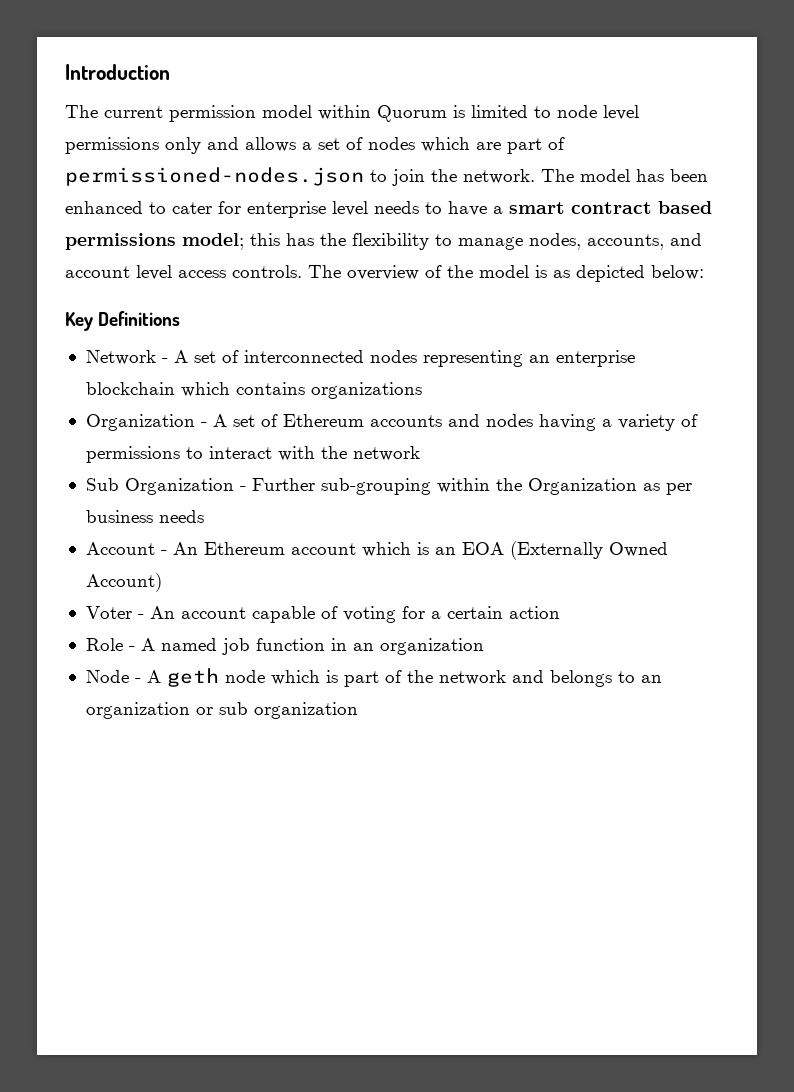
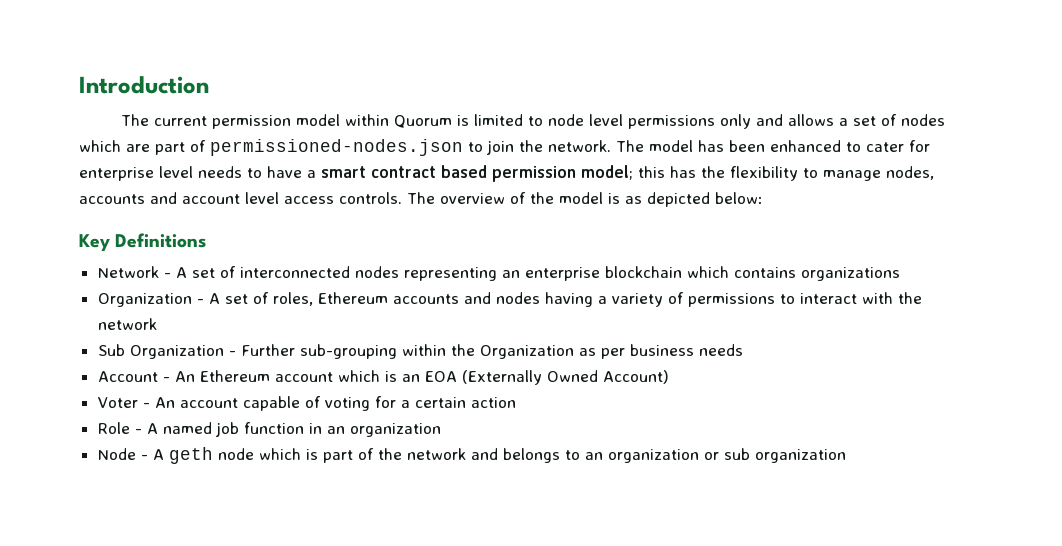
[65,233,176,250] permissions -> [492,166,576,182] permission
[587,234,664,250] accounts, -> [79,194,145,204] accounts
(278, 420) none -> [272,292,313,306] roles,

